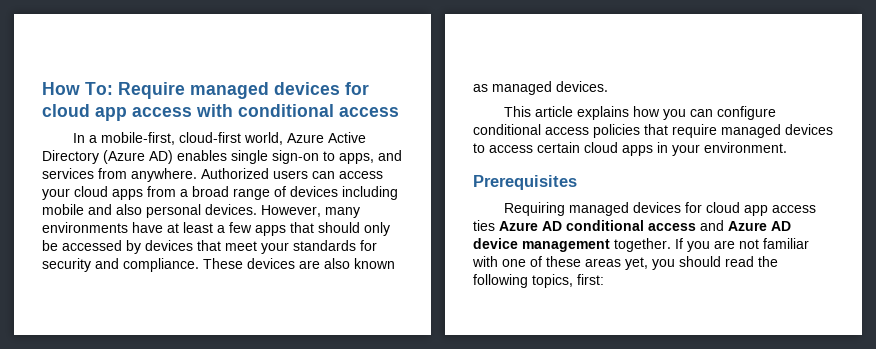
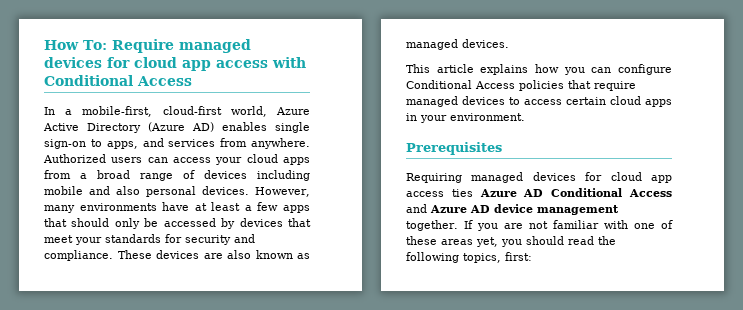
[238,104,399,117] conditional access -> [44,75,192,86] Conditional Access
[473,124,589,135] conditional access -> [406,80,515,89] Conditional Access
[566,220,696,231] conditional access -> [551,188,672,197] Conditional Access

